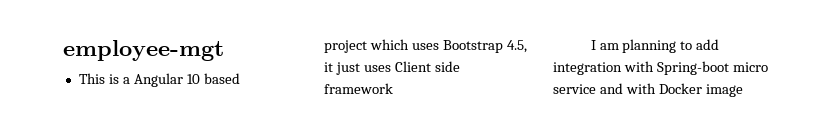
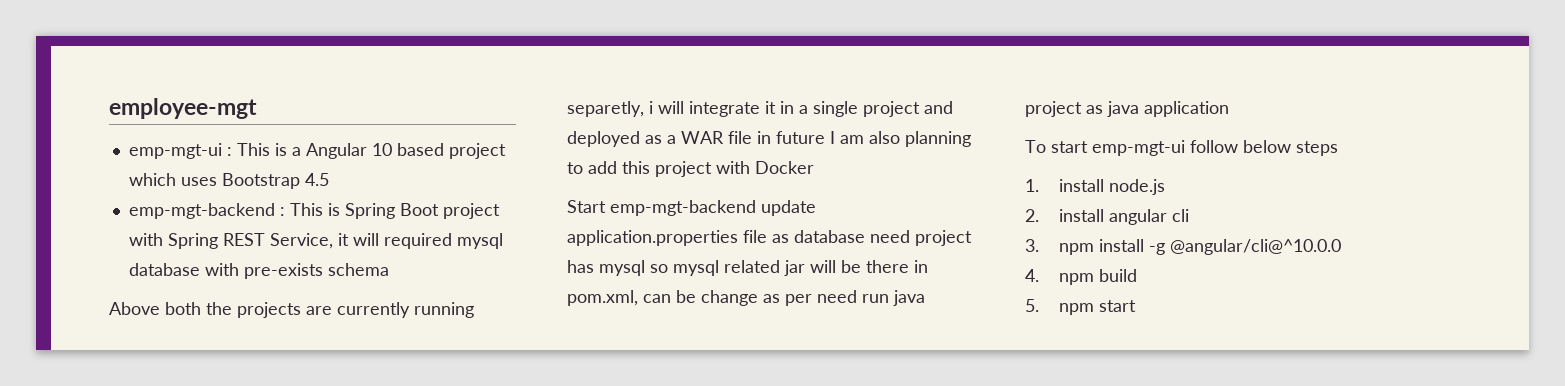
(224, 50) none -> [128,143,232,159] emp-mgt-ui :
[506,40,527,53] [323,61,460,75] [323,83,393,94] 4.5, it just uses Client side framework // -> [304,173,329,186] [128,203,500,219] [128,233,503,249] [128,263,389,279] [109,302,474,318] [567,101,953,117] [567,131,825,147] 4.5 // emp-mgt-backend : This is Spring Boot project with Spring REST Service, it will required mysql database with pre-exists schema // Above both the projects are currently running separetly, i will integrate it in a single project and deployed as a WAR file in future
(619, 46) none -> [869,131,900,144] also
[553,61,768,75] [553,83,743,97] integration with Spring-boot micro service and with Docker image -> [622,161,814,177] [567,200,816,216] [567,230,972,246] [567,260,928,276] [567,290,925,306] [1025,101,1229,117] [1025,140,1338,156] [1025,179,1166,195] [1025,209,1190,225] [1025,239,1342,255] [1025,269,1138,285] [1025,299,1137,315] this project with Docker // Start emp-mgt-backend update application.properties file as database need project has mysql so mysql related jar will be there in pom.xml, can be change as per need run java project as java application // To start emp-mgt-ui follow below steps // 1. install node.js // 2. install angular cli // 3. npm install -g @angular/cli@^10.0.0 // 4. npm build // 5. npm start

